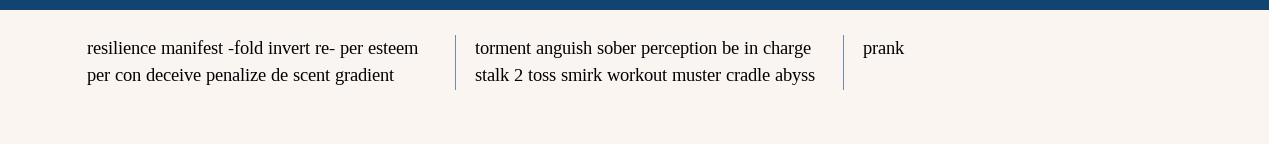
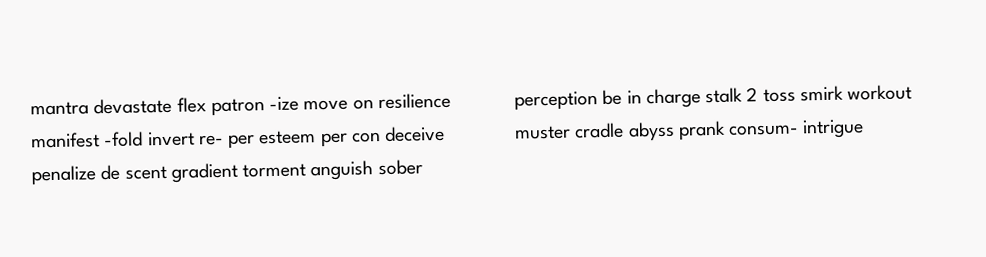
(87, 47) none -> [30,96,374,117] mantra devastate flex patron -ize move on
(905, 49) none -> [728,119,865,139] consum- intrigue

